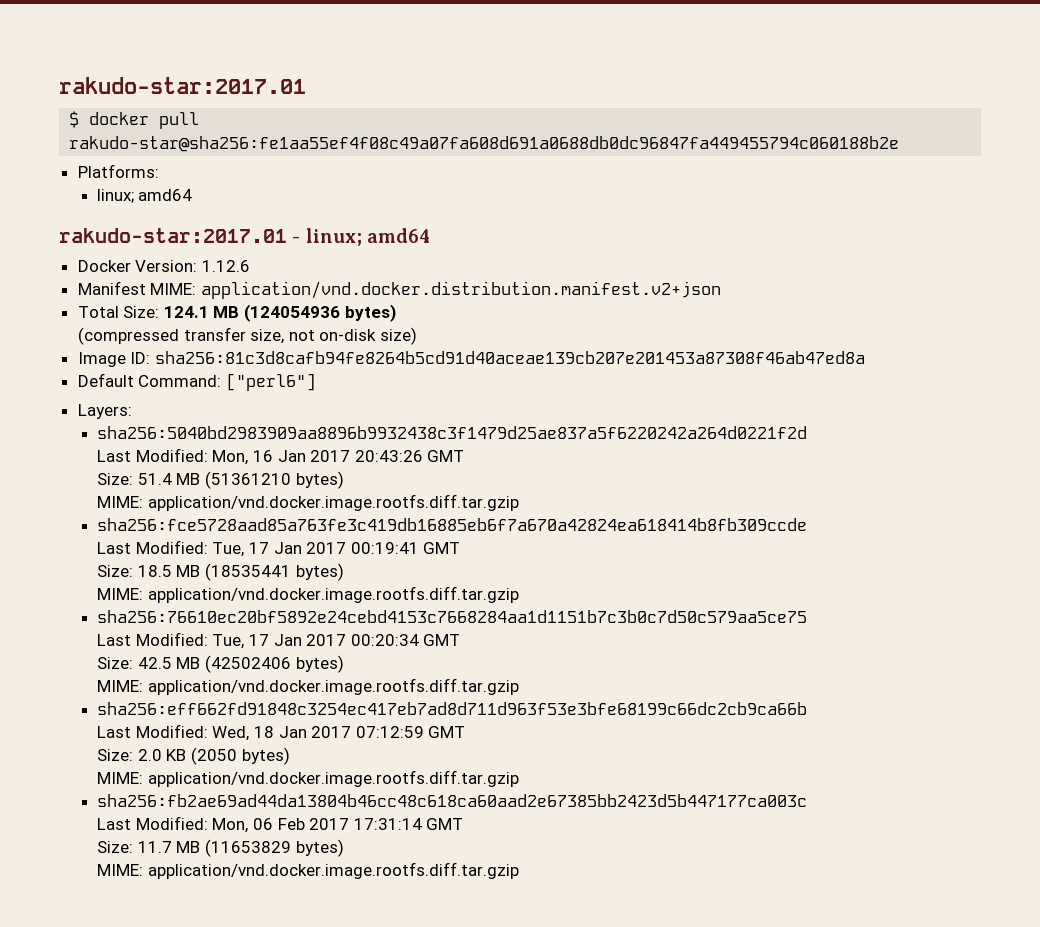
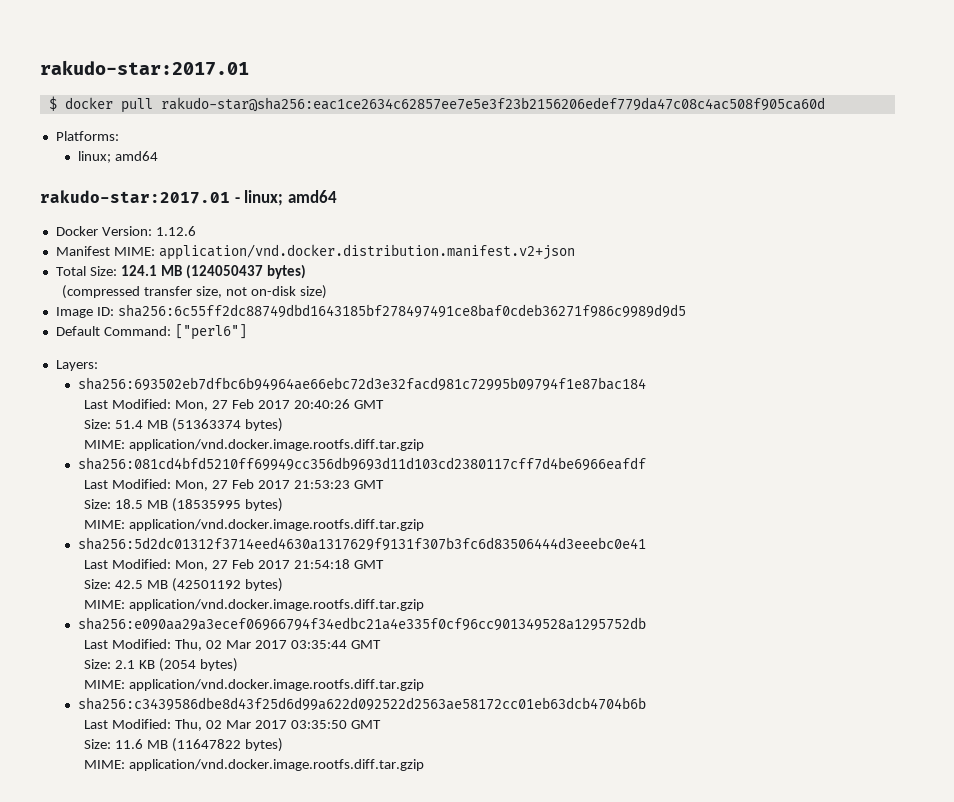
[69,136,900,152] rakudo-star@sha256:fe1aa55ef4f08c49a07fa608d691a0688db0dc96847fa449455794c060188b2e -> [160,97,825,112] rakudo-star@sha256:eac1ce2634c62857ee7e5e3f23b2156206edef779da47c08c4ac508f905ca60d
[244,304,341,322] (124054936 -> [185,264,263,279] (124050437
[154,351,865,364] sha256:81c3d8cafb94fe8264b5cd91d40aceae139cb207e201453a87308f46ab47ed8a -> [117,304,686,318] sha256:6c55ff2dc88749dbd1643185bf278497491ce8baf0cdeb36271f986c9989d9d5
[96,426,807,439] [97,448,423,465] sha256:5040bd2983909aa8896b9932438c3f1479d25ae837a5f6220242a264d0221f2d // Last Modified: Mon, 16 Jan 2017 20:43:26 -> [78,377,647,391] [84,399,350,411] sha256:693502eb7dfbc6b94964ae66ebc72d3e32facd981c72995b09794f1e87bac184 // Last Modified: Mon, 27 Feb 2017 20:40:26
[205,471,344,489] [97,494,519,511] [96,518,807,531] [97,540,419,557] (51361210 bytes) // MIME: application/vnd.docker.image.rootfs.diff.tar.gzip // sha256:fce5728aad85a763fe3c419db16885eb6f7a670a42824ea618414b8fb309ccde // Last Modified: Tue, 17 Jan 2017 00:19:41 -> [172,418,284,432] [84,439,425,451] [78,457,647,471] [84,479,350,491] (51363374 bytes) // MIME: application/vnd.docker.image.rootfs.diff.tar.gzip // sha256:081cd4bfd5210ff69949cc356db9693d11d103cd2380117cff7d4be6966eafdf // Last Modified: Mon, 27 Feb 2017 21:53:23
[205,563,344,581] [97,586,519,603] [96,610,807,623] [97,632,419,649] (18535441 bytes) // MIME: application/vnd.docker.image.rootfs.diff.tar.gzip // sha256:76610ec20bf5892e24cebd4153c7668284aa1d1151b7c3b0c7d50c579aa5ce75 // Last Modified: Tue, 17 Jan 2017 00:20:34 -> [172,498,284,512] [84,519,425,531] [78,537,647,551] [84,559,350,571] (18535995 bytes) // MIME: application/vnd.docker.image.rootfs.diff.tar.gzip // sha256:5d2dc01312f3714eed4630a1317629f9131f307b3fc6d83506444d3eeebc0e41 // Last Modified: Mon, 27 Feb 2017 21:54:18
[205,655,344,673] [97,678,519,695] [96,702,807,715] [97,724,466,741] [97,747,290,765] [97,770,519,787] [96,794,807,807] [97,816,464,833] [97,839,292,857] (42502406 bytes) // MIME: application/vnd.docker.image.rootfs.diff.tar.gzip // sha256:eff662fd91848c3254ec417eb7ad8d711d963f53e3bfe68199c66dc2cb9ca66b // Last Modified: Wed, 18 Jan 2017 07:12:59 GMT // Size: 2.0 KB (2050 bytes) // MIME: application/vnd.docker.image.rootfs.diff.tar.gzip // sha256:fb2ae69ad44da13804b46cc48c618ca60aad2e67385bb2423d5b447177ca003c // Last Modified: Mon, 06 Feb 2017 17:31:14 GMT // Size: 11.7 MB (11653829 -> [172,578,284,592] [84,599,425,611] [78,617,647,631] [84,639,381,651] [84,658,239,672] [84,679,425,691] [78,697,647,711] [84,719,381,731] [84,738,242,752] (42501192 bytes) // MIME: application/vnd.docker.image.rootfs.diff.tar.gzip // sha256:e090aa29a3ecef06966794f34edbc21a4e335f0cf96cc901349528a1295752db // Last Modified: Thu, 02 Mar 2017 03:35:44 GMT // Size: 2.1 KB (2054 bytes) // MIME: application/vnd.docker.image.rootfs.diff.tar.gzip // sha256:c3439586dbe8d43f25d6d99a622d092522d2563ae58172cc01eb63dcb4704b6b // Last Modified: Thu, 02 Mar 2017 03:35:50 GMT // Size: 11.6 MB (11647822

